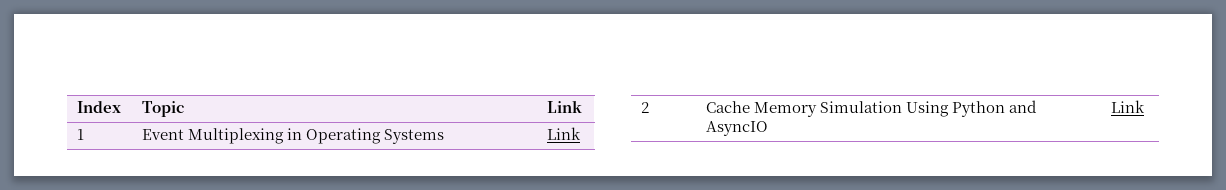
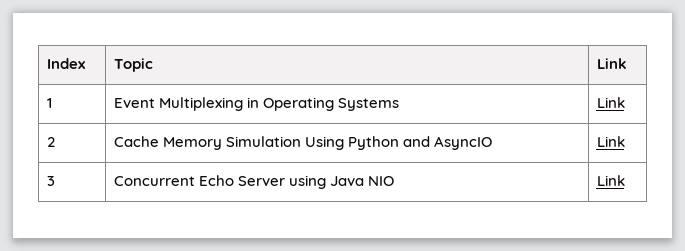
(1146, 106) none -> [46,176,55,186] [113,175,394,189] [596,175,625,186] // 3 | Concurrent Echo Server using Java NIO | Link

